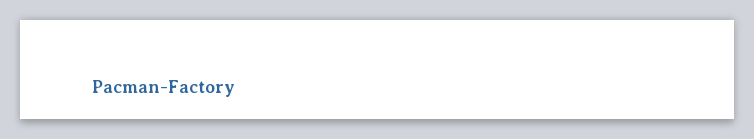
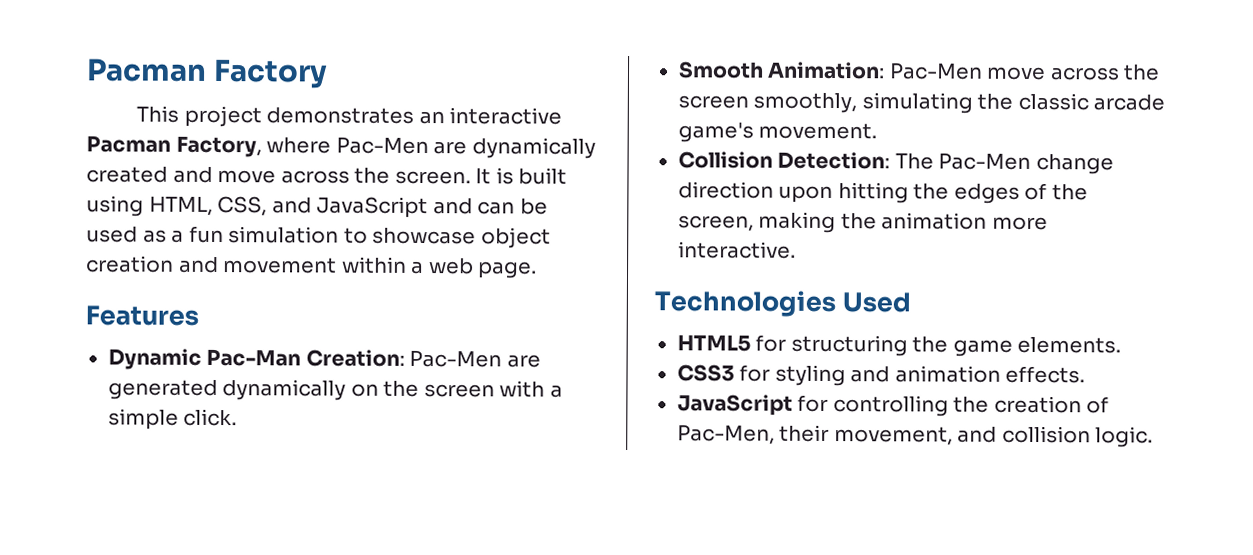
[92,80,235,97] Pacman-Factory -> [86,58,328,89] [136,105,563,128] [86,135,596,159] [86,166,568,185] [86,195,548,219] [86,225,551,249] [86,255,538,279] [85,305,199,326] [107,348,541,370] [107,379,563,401] [107,408,238,430] [677,61,1161,81] [677,92,1166,114] [677,122,878,143] [677,151,1114,175] [677,181,1088,204] [677,211,1048,234] [677,241,796,259] [654,290,911,318] [676,334,1122,357] [676,364,1086,387] [676,394,1110,417] [676,424,1154,448] Pacman Factory // This project demonstrates an interactive Pacman Factory, where Pac-Men are dynamically created and move across the screen. It is built using HTML, CSS, and JavaScript and can be used as a fun simulation to showcase object creation and movement within a web page. // Features // Dynamic Pac-Man Creation: Pac-Men are generated dynamically on the screen with a simple click. // Smooth Animation: Pac-Men move across the screen smoothly, simulating the classic arcade game's movement. // Collision Detection: The Pac-Men change direction upon hitting the edges of the screen, making the animation more interactive. // Technologies Used // HTML5 for structuring the game elements. // CSS3 for styling and animation effects. // JavaScript for controlling the creation of Pac-Men, their movement, and collision logic.

